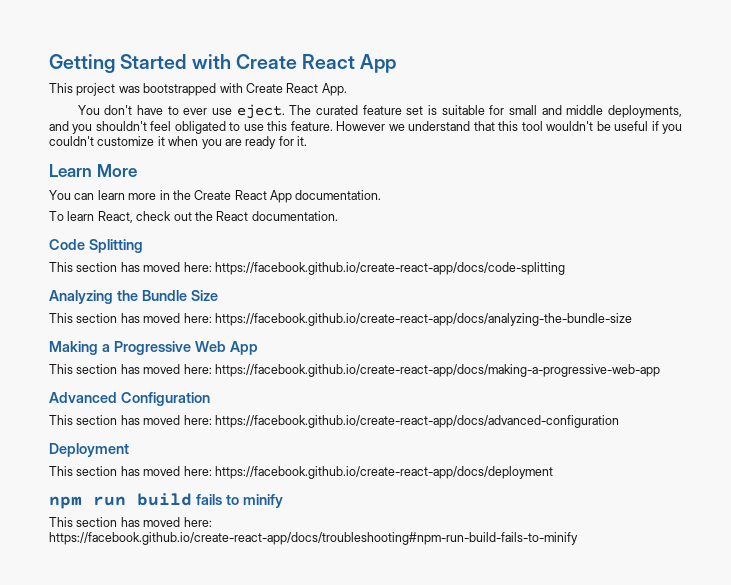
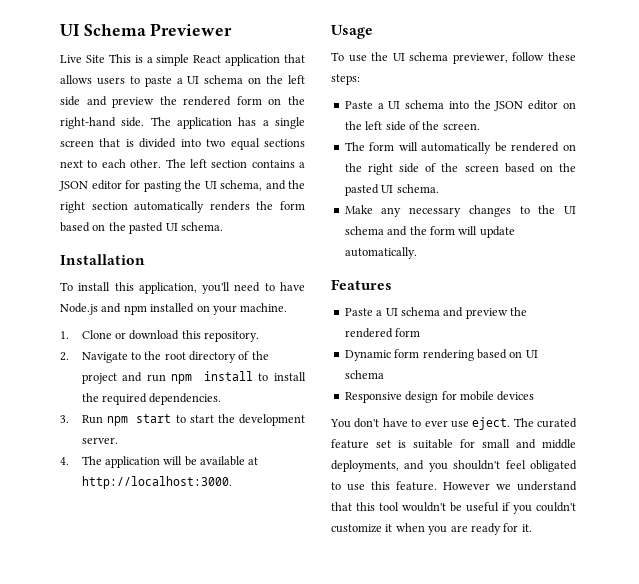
[49,54,397,73] [49,83,347,96] Getting Started with Create React App // This project was bootstrapped with Create React App. -> [60,23,233,36] [60,54,305,66] [60,75,305,87] [60,96,305,108] [60,117,305,129] [60,138,305,150] [60,159,305,168] [59,180,305,192] [60,201,305,213] [60,222,223,234] [60,254,145,265] [60,282,305,294] [60,303,288,315] [60,330,260,342] [60,351,269,363] [81,371,306,384] [81,393,222,405] [60,414,305,426] [81,437,118,444] [60,456,259,468] [81,476,232,489] [331,25,373,39] [331,52,576,64] [331,74,360,85] [344,100,576,111] [344,121,480,131] [344,142,576,154] [344,163,576,175] [344,184,439,196] [344,205,576,217] [344,226,515,238] [344,247,417,259] [331,279,392,290] [344,307,527,319] [344,328,421,338] [344,349,538,361] [344,370,384,379] [344,391,535,403] UI Schema Previewer // Live Site This is a simple React application that allows users to paste a UI schema on the left side and preview the rendered form on the right-hand side. The application has a single screen that is divided into two equal sections next to each other. The left section contains a JSON editor for pasting the UI schema, and the right section automatically renders the form based on the pasted UI schema. // Installation // To install this application, you'll need to have Node.js and npm installed on your machine. // 1. Clone or download this repository. // 2. Navigate to the root directory of the project and run npm install to install the required dependencies. // 3. Run npm start to start the development server. // 4. The application will be available at http://localhost:3000. // Usage // To use the UI schema previewer, follow these steps: // Paste a UI schema into the JSON editor on the left side of the screen. // The form will automatically be rendered on the right side of the screen based on the pasted UI schema. // Make any necessary changes to the UI schema and the form will update automatically. // Features // Paste a UI schema and preview the rendered form // Dynamic form rendering based on UI schema // Responsive design for mobile devices
[49,164,137,177] [49,190,382,203] [49,211,338,223] [49,239,143,253] [49,262,565,275] [49,290,218,304] [49,313,632,326] [49,341,258,355] [49,364,660,377] [49,392,210,406] [49,415,619,428] [49,443,129,457] [49,466,553,479] [49,493,283,509] [49,517,212,527] [49,532,578,545] // Learn More // You can learn more in the Create React App documentation. // To learn React, check out the React documentation. // Code Splitting // This section has moved here: https://facebook.github.io/create-react-app/docs/code-splitting // Analyzing the Bundle Size // This section has moved here: https://facebook.github.io/create-react-app/docs/analyzing-the-bundle-size // Making a Progressive Web App // This section has moved here: https://facebook.github.io/create-react-app/docs/making-a-progressive-web-app // Advanced Configuration // This section has moved here: https://facebook.github.io/create-react-app/docs/advanced-configuration // Deployment // This section has moved here: https://facebook.github.io/create-react-app/docs/deployment // npm run build fails to minify // This section has moved here: https://facebook.github.io/create-react-app/docs/troubleshooting#npm-run-build-fails-to-minify -> (532, 528) none

